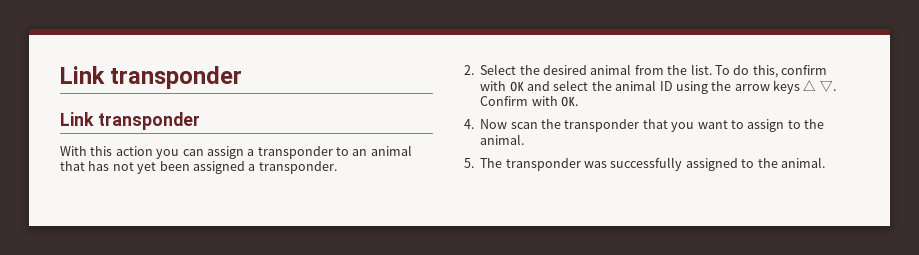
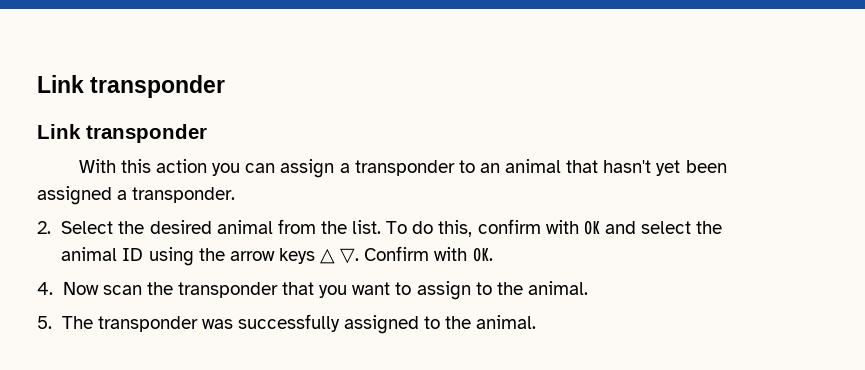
[88,161,134,171] has not -> [603,160,652,173] hasn't

